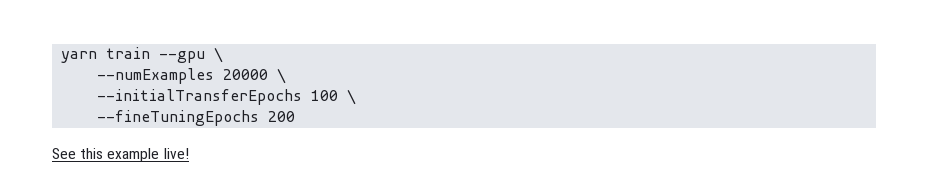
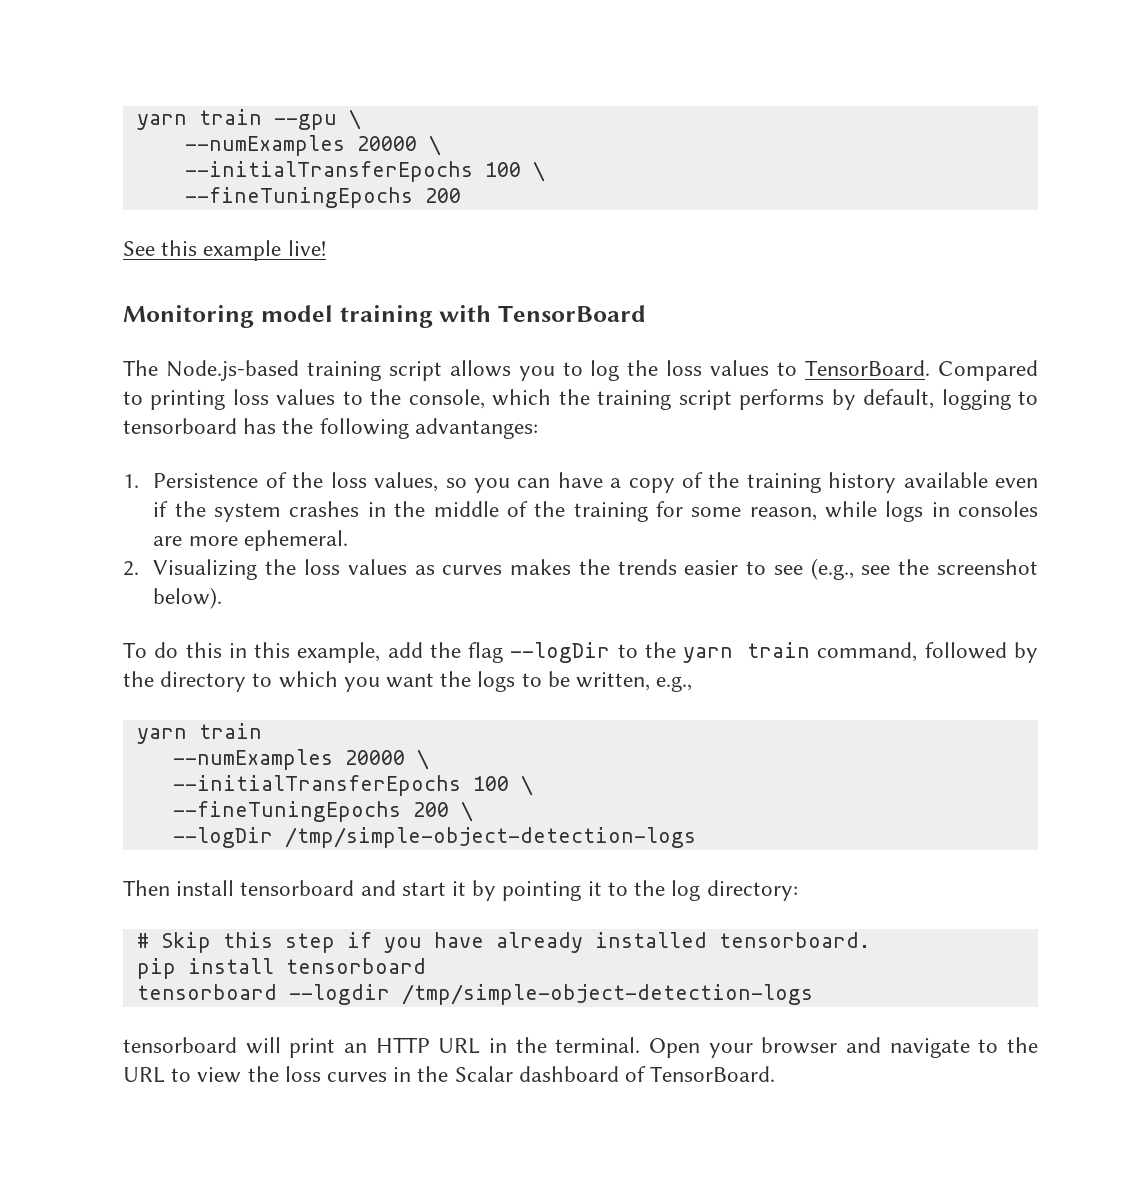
(189, 153) none -> [123,305,646,328] [123,360,1038,381] [123,389,1038,410] [123,418,538,439] [123,472,1038,493] [153,501,1038,522] [153,530,348,551] [123,558,1038,580] [153,587,223,609] [123,642,1038,663] [123,671,693,692] [136,723,262,744] [172,749,429,770] [172,775,533,796] [172,801,473,822] [172,827,696,848] [123,880,798,901] [136,932,870,953] [136,958,426,979] [136,984,813,1005] [123,1037,1038,1058] [123,1066,776,1083] // Monitoring model training with TensorBoard // The Node.js-based training script allows you to log the loss values to TensorBoard. Compared to printing loss values to the console, which the training script performs by default, logging to tensorboard has the following advantanges: // 1. Persistence of the loss values, so you can have a copy of the training history available even if the system crashes in the middle of the training for some reason, while logs in consoles are more ephemeral. // 2. Visualizing the loss values as curves makes the trends easier to see (e.g., see the screenshot below). // To do this in this example, add the flag --logDir to the yarn train command, followed by the directory to which you want the logs to be written, e.g., // yarn train // --numExamples 20000 \ // --initialTransferEpochs 100 \ // --fineTuningEpochs 200 \ // --logDir /tmp/simple-object-detection-logs // Then install tensorboard and start it by pointing it to the log directory: // # Skip this step if you have already installed tensorboard. // pip install tensorboard // tensorboard --logdir /tmp/simple-object-detection-logs // tensorboard will print an HTTP URL in the terminal. Open your browser and navigate to the URL to view the loss curves in the Scalar dashboard of TensorBoard.

